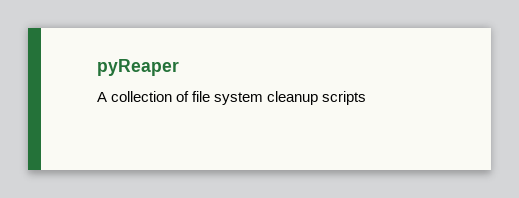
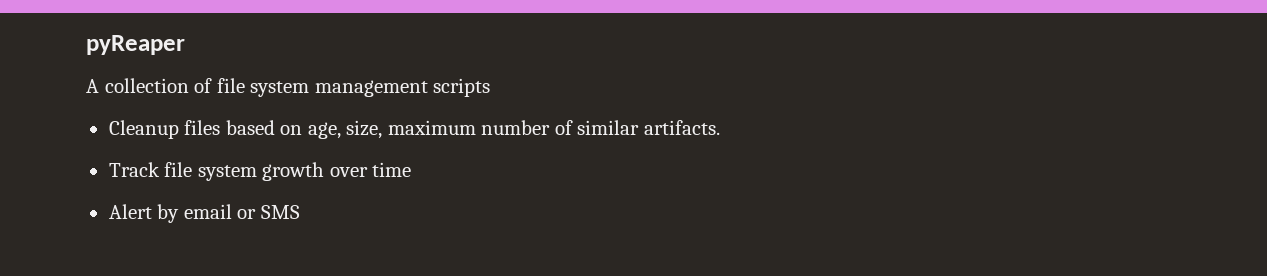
[267,91,319,105] cleanup -> [314,80,428,97] management
(367, 98) none -> [108,120,720,139] [108,162,412,181] [108,204,300,223] // Cleanup files based on age, size, maximum number of similar artifacts. // Track file system growth over time // Alert by email or SMS

